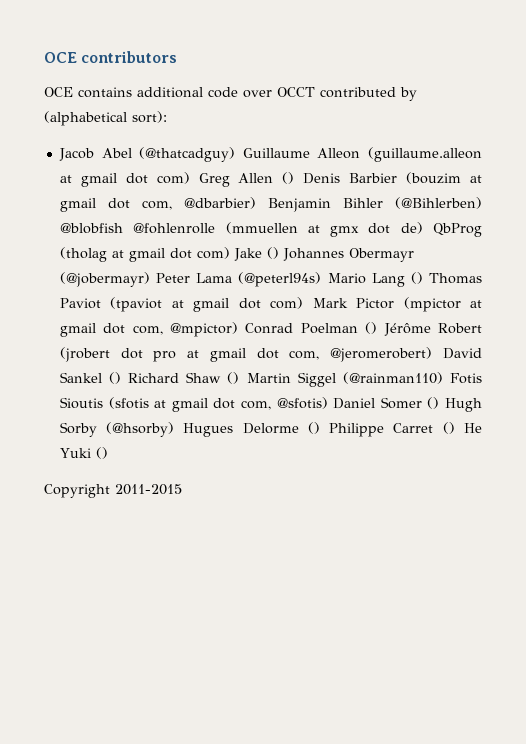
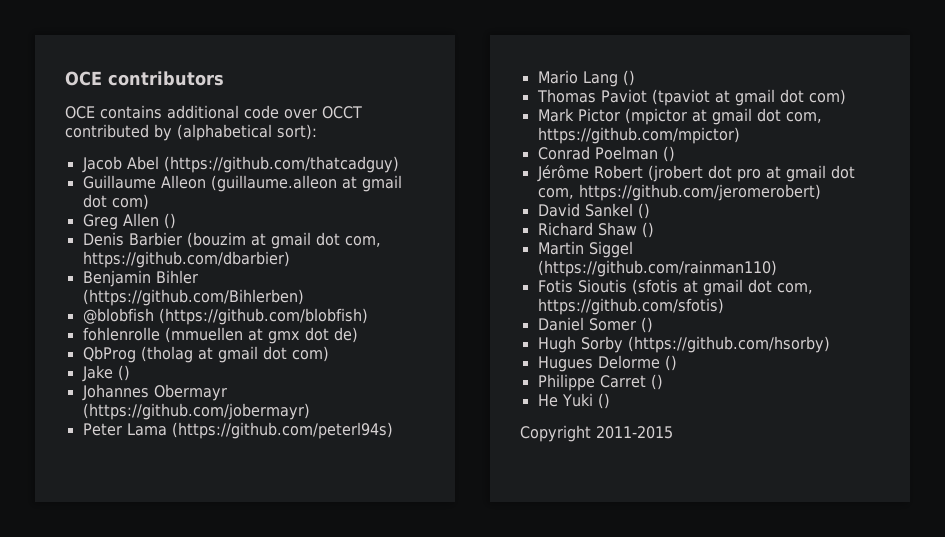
[139,147,236,162] (@thatcadguy) -> [163,156,399,173] (https://github.com/thatcadguy) //
(190, 178) none -> (149, 202) //
(295, 178) none -> (176, 221) //
[183,197,256,209] @dbarbier) -> [82,251,290,268] https://github.com/dbarbier) //
[395,197,482,209] [59,223,216,234] (@Bihlerben) @blobfish @fohlenrolle -> [82,289,304,306] [82,308,368,325] [82,327,160,341] (https://github.com/Bihlerben) // @blobfish (https://github.com/blobfish) // fohlenrolle
(423, 228) none -> (358, 335) //
(230, 253) none -> (329, 354) //
(279, 253) none -> (130, 373) //
[59,272,150,287] (@jobermayr) -> [82,403,310,420] (https://github.com/jobermayr) //
[238,272,322,287] (@peterl94s) -> [171,422,393,439] (https://github.com/peterl94s) //
(423, 278) none -> (635, 78) //
(304, 303) none -> (846, 97) //
[170,322,239,337] @mpictor) -> [537,127,740,144] https://github.com/mpictor) //
(378, 328) none -> (675, 154) //
[330,347,433,362] @jeromerobert) -> [578,184,821,201] https://github.com/jeromerobert) //
(122, 378) none -> (650, 211) //
(240, 378) none -> (654, 230) //
[342,372,443,384] (@rainman110) -> [537,260,777,277] (https://github.com/rainman110) //
[276,397,328,409] @sfotis) -> [537,298,724,315] https://github.com/sfotis) //
(440, 403) none -> (653, 325) //
[106,422,175,437] (@hsorby) -> [627,336,830,353] (https://github.com/hsorby) //
(320, 428) none -> (677, 363) //
(455, 428) none -> (663, 382) //

